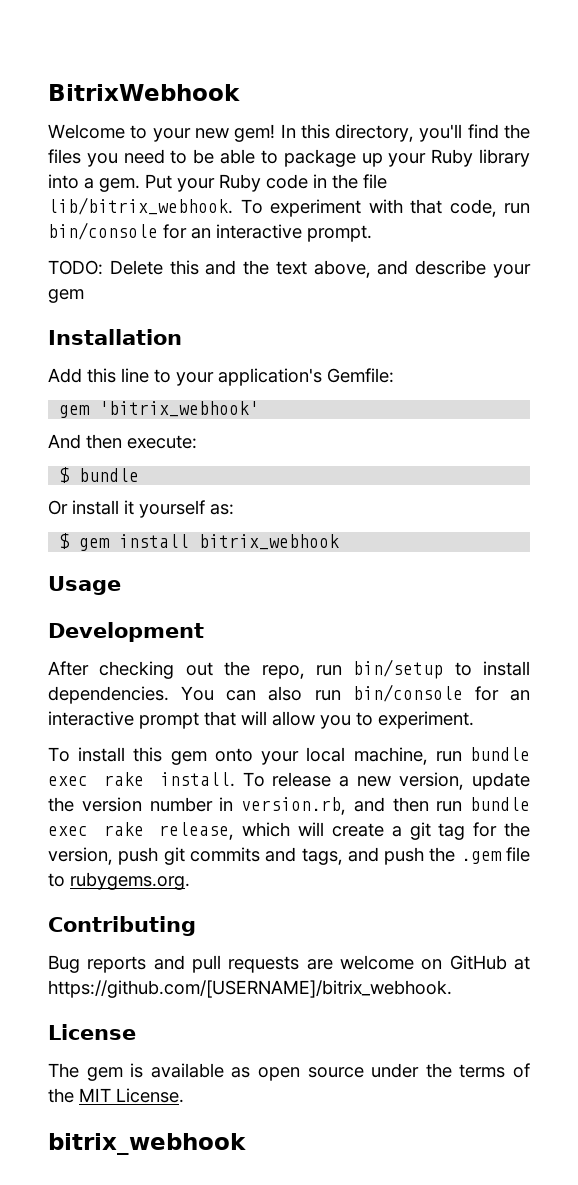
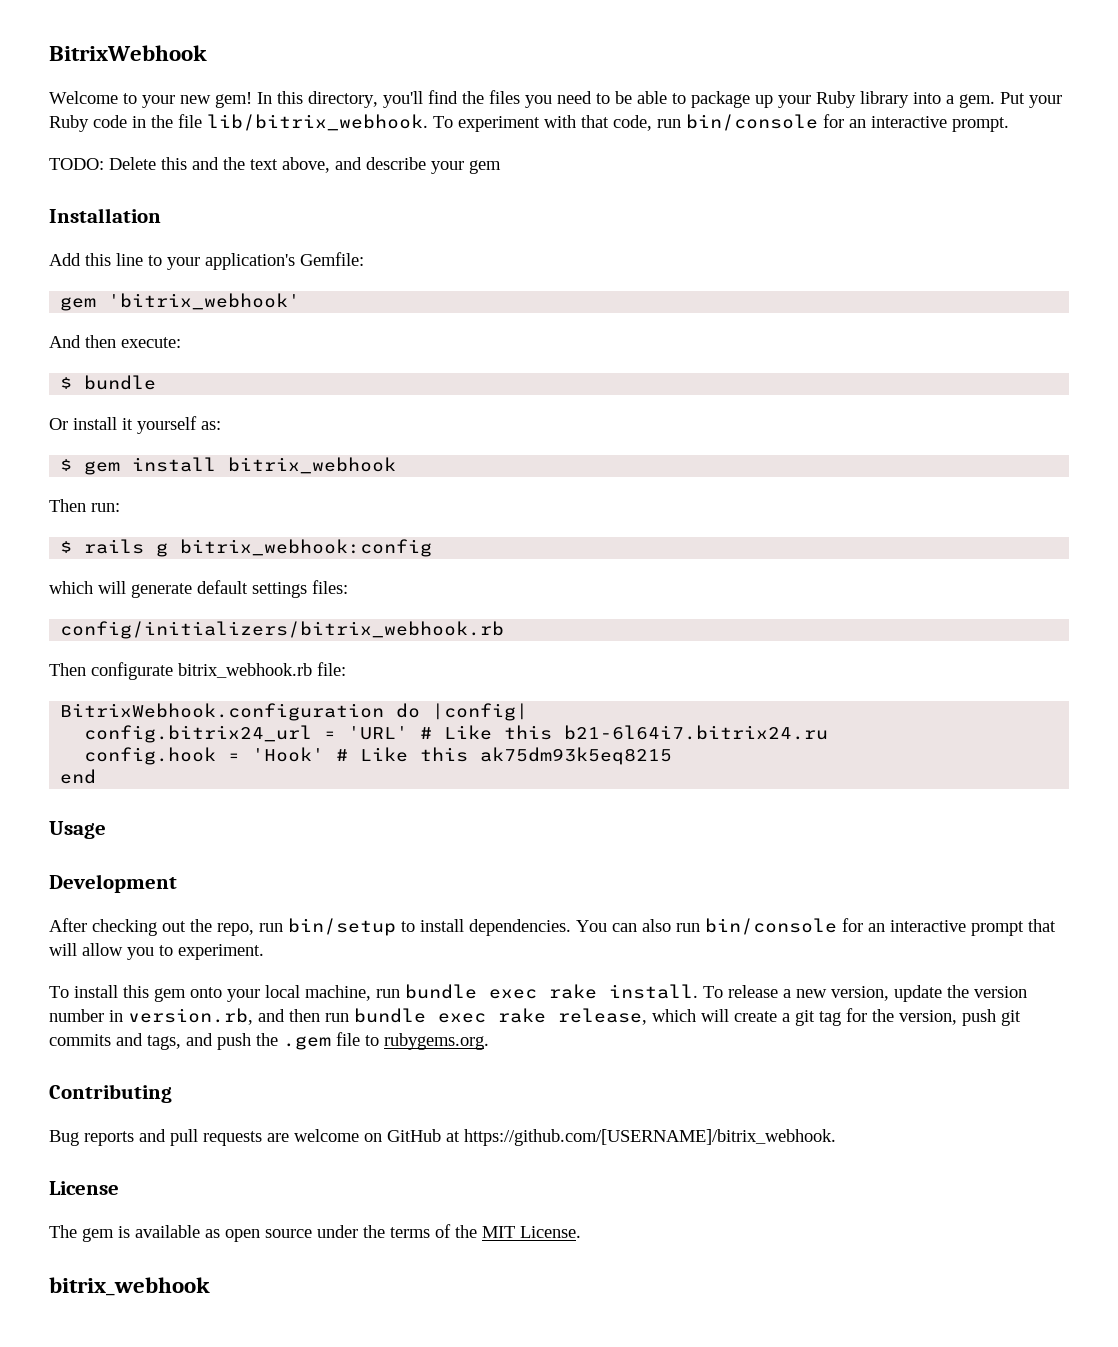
(340, 542) none -> [49,499,120,512] [60,539,433,557] [49,580,348,598] [60,621,505,639] [49,662,346,680] [60,703,529,721] [84,725,829,743] [84,747,673,765] [60,769,97,784] // Then run: // $ rails g bitrix_webhook:config // which will generate default settings files: // config/initializers/bitrix_webhook.rb // Then configurate bitrix_webhook.rb file: // BitrixWebhook.configuration do |config| // config.bitrix24_url = 'URL' # Like this b21-6l64i7.bitrix24.ru // config.hook = 'Hook' # Like this ak75dm93k5eq8215 // end

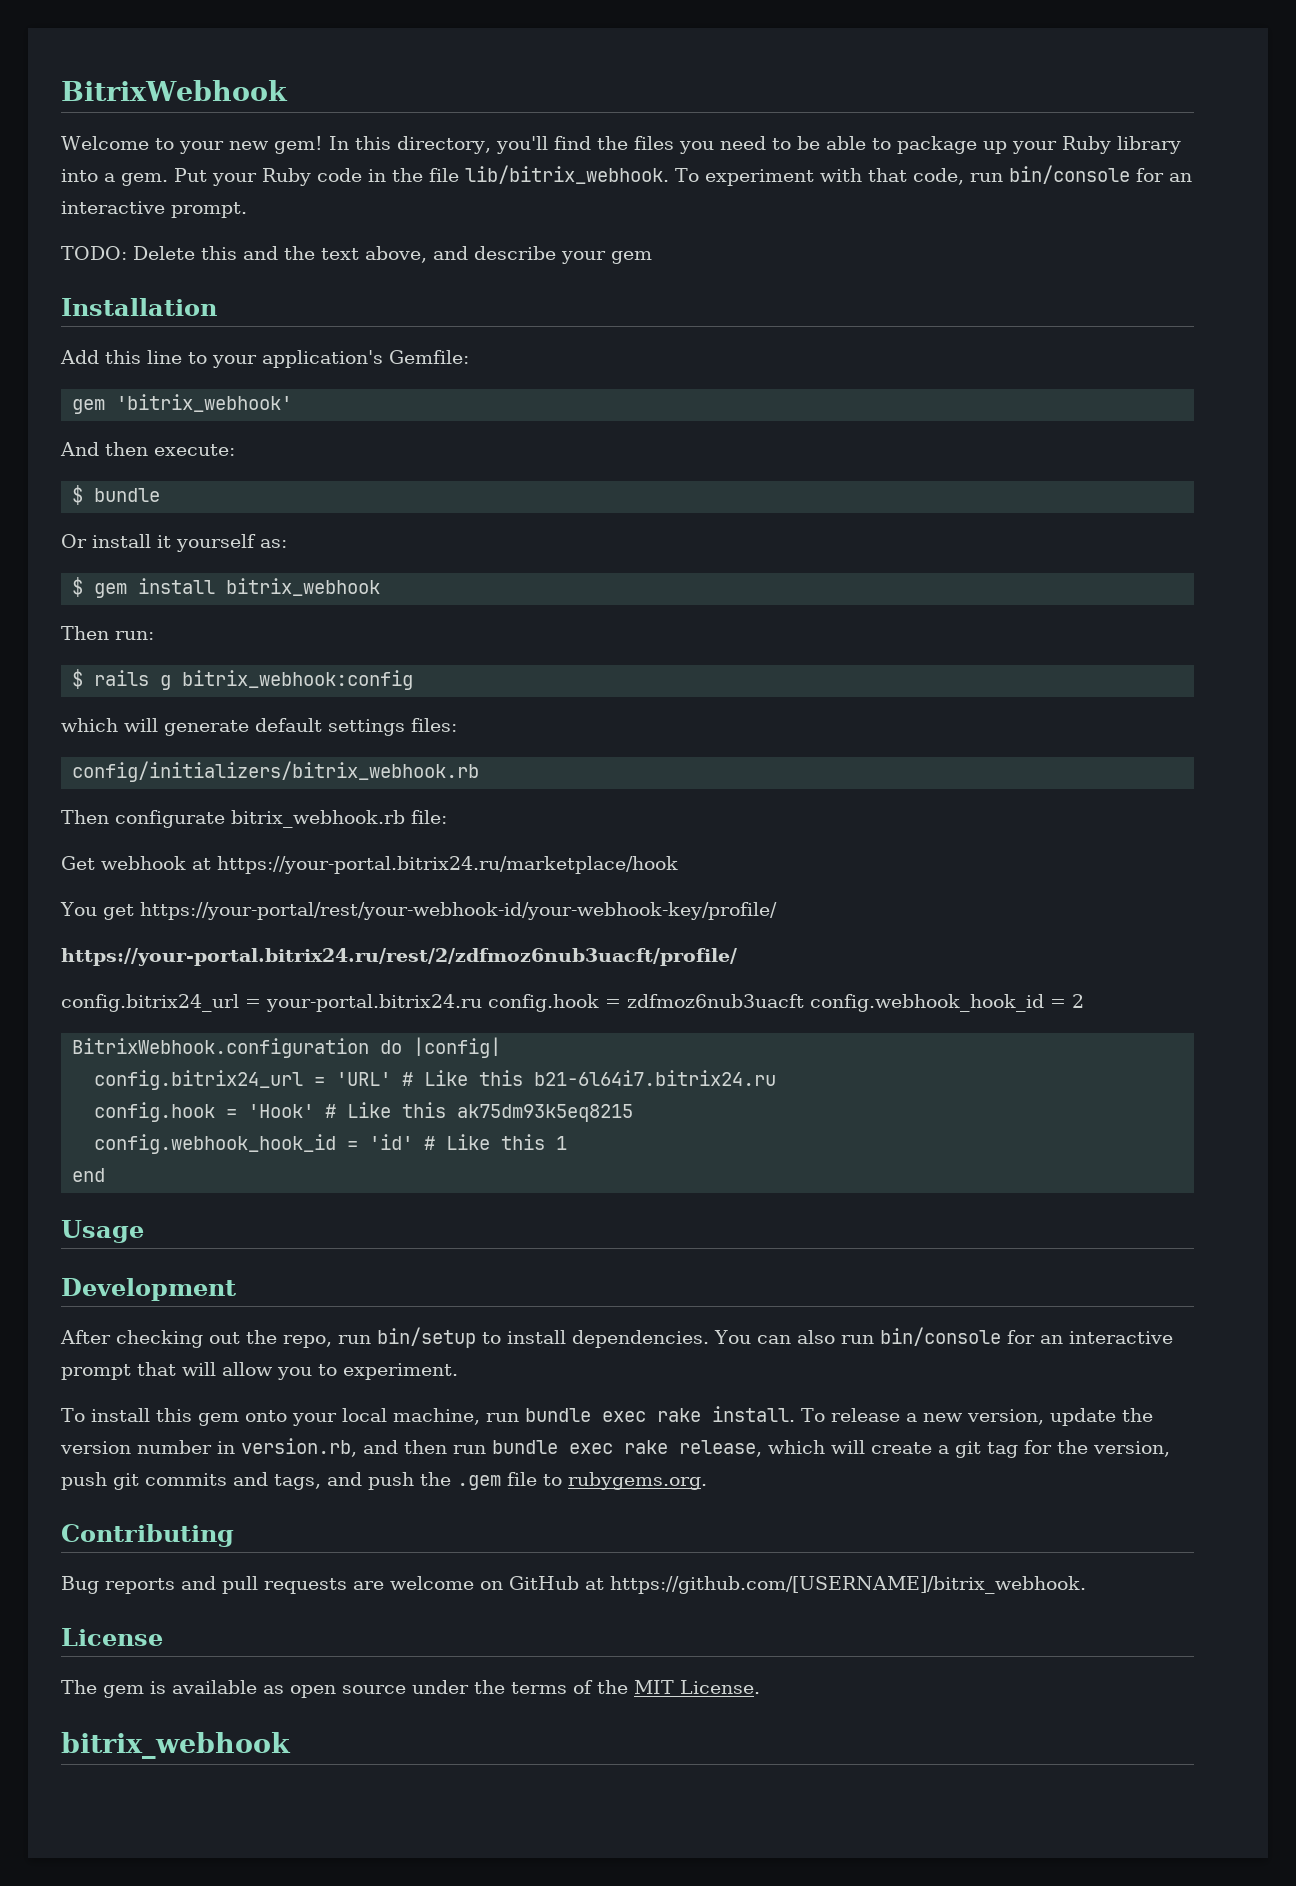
(346, 669) none -> [61,856,678,874] [60,902,777,920] [61,948,737,966] [61,994,1084,1012] // Get webhook at https://your-portal.bitrix24.ru/marketplace/hook // You get https://your-portal/rest/your-webhook-id/your-webhook-key/profile/ // https://your-portal.bitrix24.ru/rest/2/zdfmoz6nub3uacft/profile/ // config.bitrix24_url = your-portal.bitrix24.ru config.hook = zdfmoz6nub3uacft config.webhook_hook_id = 2
(673, 756) none -> [94,1134,568,1154] // config.webhook_hook_id = 'id' # Like this 1

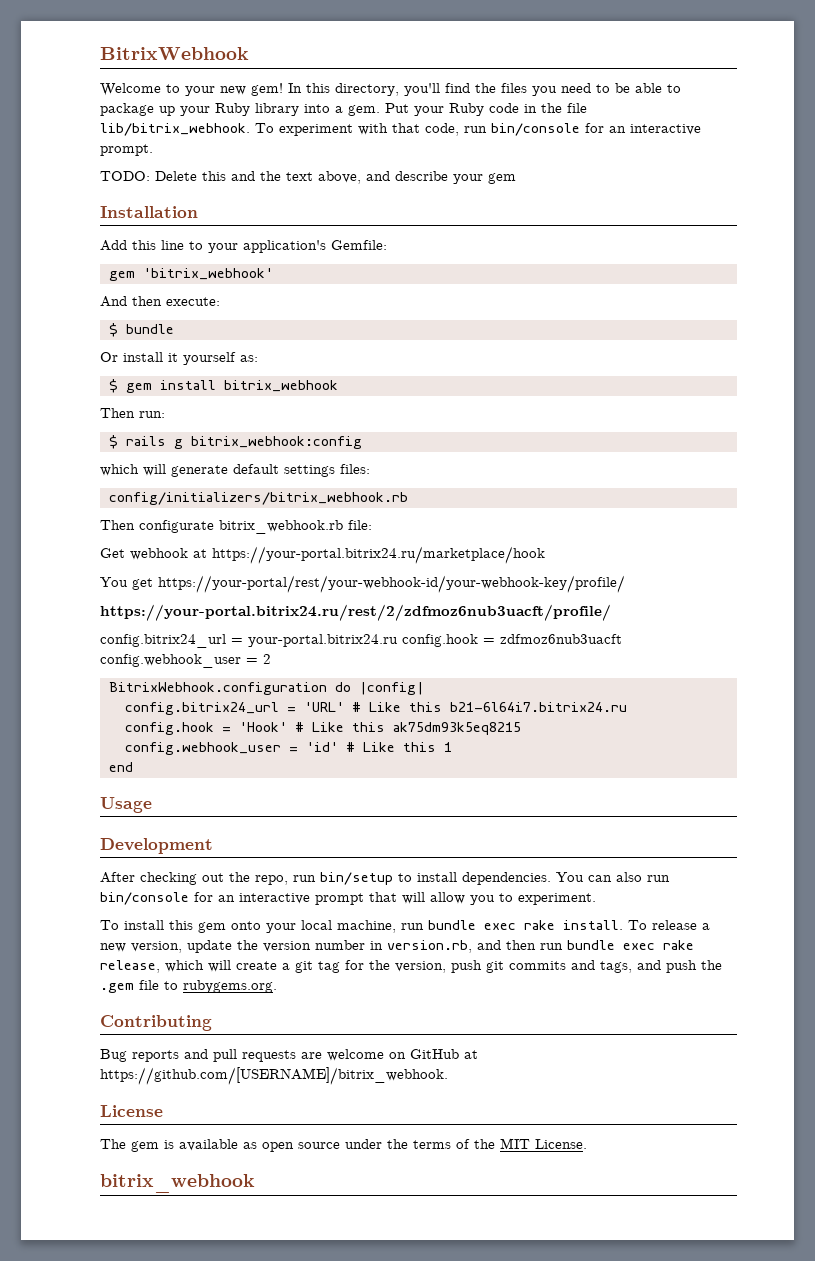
[810,994,1044,1012] config.webhook_hook_id -> [100,654,241,668] config.webhook_user
[94,1134,337,1154] config.webhook_hook_id -> [124,742,281,755] config.webhook_user

